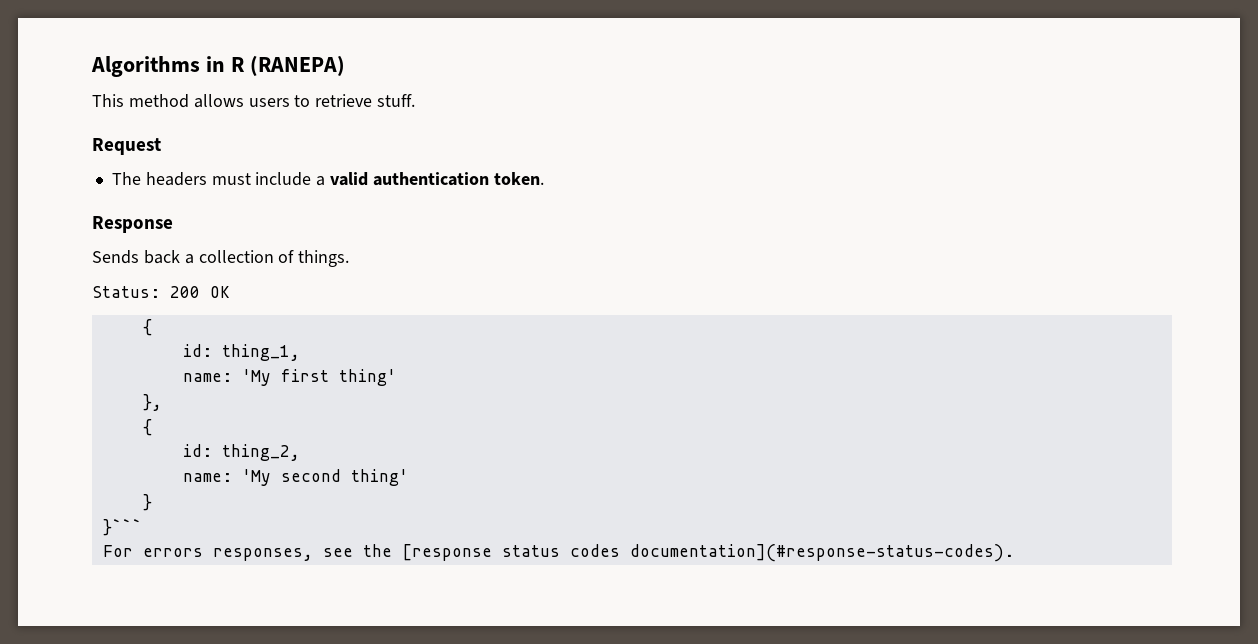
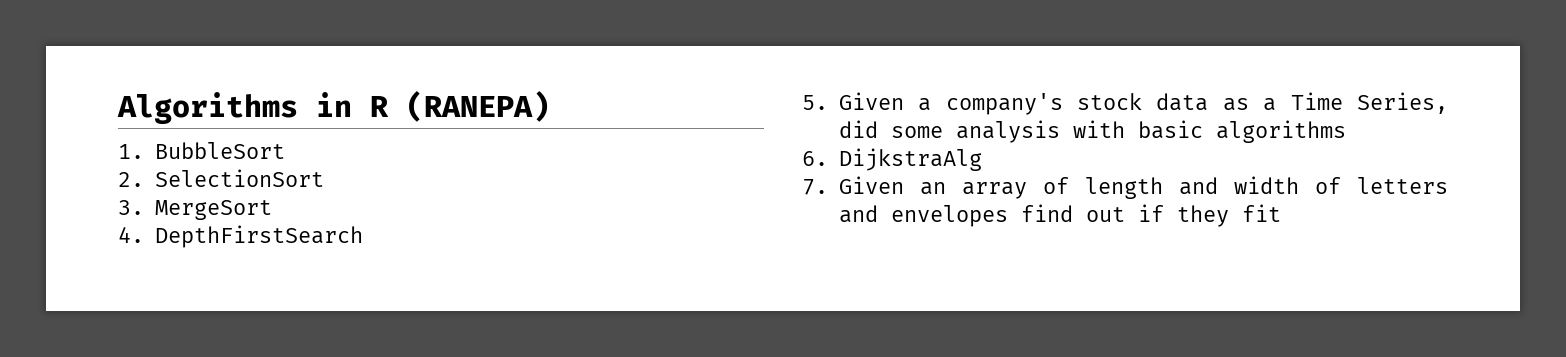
[92,94,416,108] [92,138,161,155] [111,172,544,186] [92,216,173,233] [92,250,350,267] [92,286,230,298] [142,319,152,336] [182,344,300,361] [182,369,396,386] [142,394,162,411] [142,419,152,436] [182,444,300,461] [182,469,408,486] [142,494,152,511] [102,519,142,536] [102,544,1014,562] This method allows users to retrieve stuff. // Request // The headers must include a valid authentication token. // Response // Sends back a collection of things. // Status: 200 OK // { // id: thing_1, // name: 'My first thing' // }, // { // id: thing_2, // name: 'My second thing' // } // }``` // For errors responses, see the [response status codes documentation](#response-status-codes). -> [118,142,285,159] [118,169,324,187] [118,200,272,220] [118,225,363,248] [802,92,1448,115] [838,120,1346,143] [802,148,982,171] [802,176,1448,199] [838,204,1281,227] 1. BubbleSort // 2. SelectionSort // 3. MergeSort // 4. DepthFirstSearch // 5. Given a company's stock data as a Time Series, did some analysis with basic algorithms // 6. DijkstraAlg // 7. Given an array of length and width of letters and envelopes find out if they fit

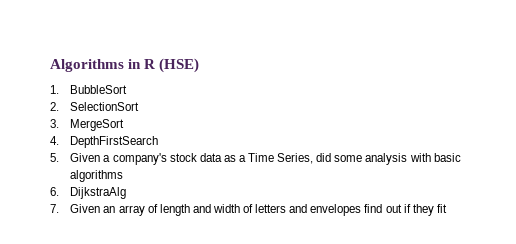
[406,91,550,122] (RANEPA) -> [159,58,200,73] (HSE)

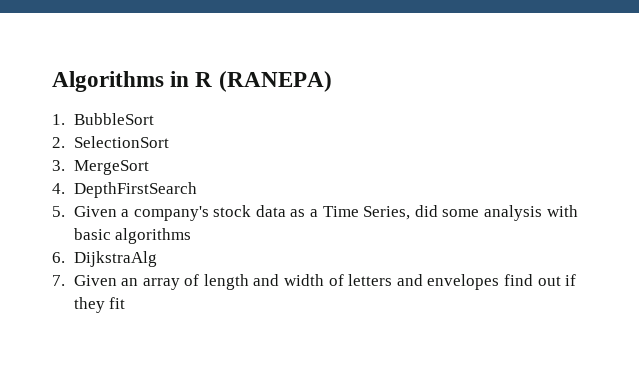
[159,58,200,73] (HSE) -> [218,71,332,92] (RANEPA)

